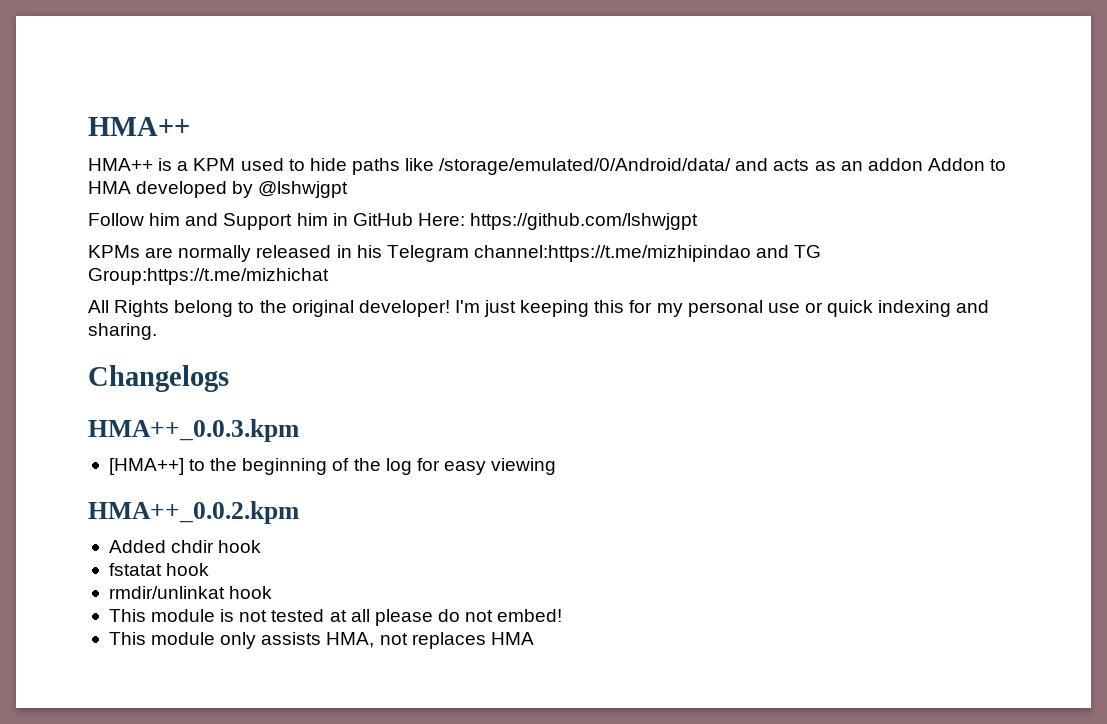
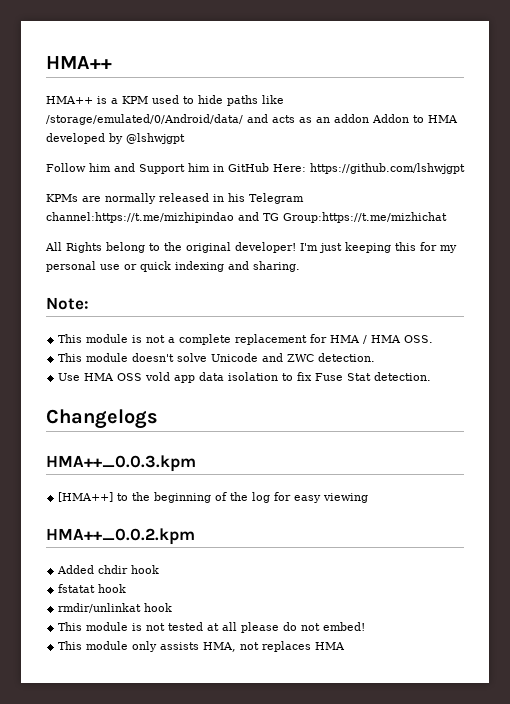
(157, 331) none -> [46,297,89,310] [58,334,434,345] [58,353,376,362] [58,372,432,383] // Note: // This module is not a complete replacement for HMA / HMA OSS. // This module doesn't solve Unicode and ZWC detection. // Use HMA OSS vold app data isolation to fix Fuse Stat detection.

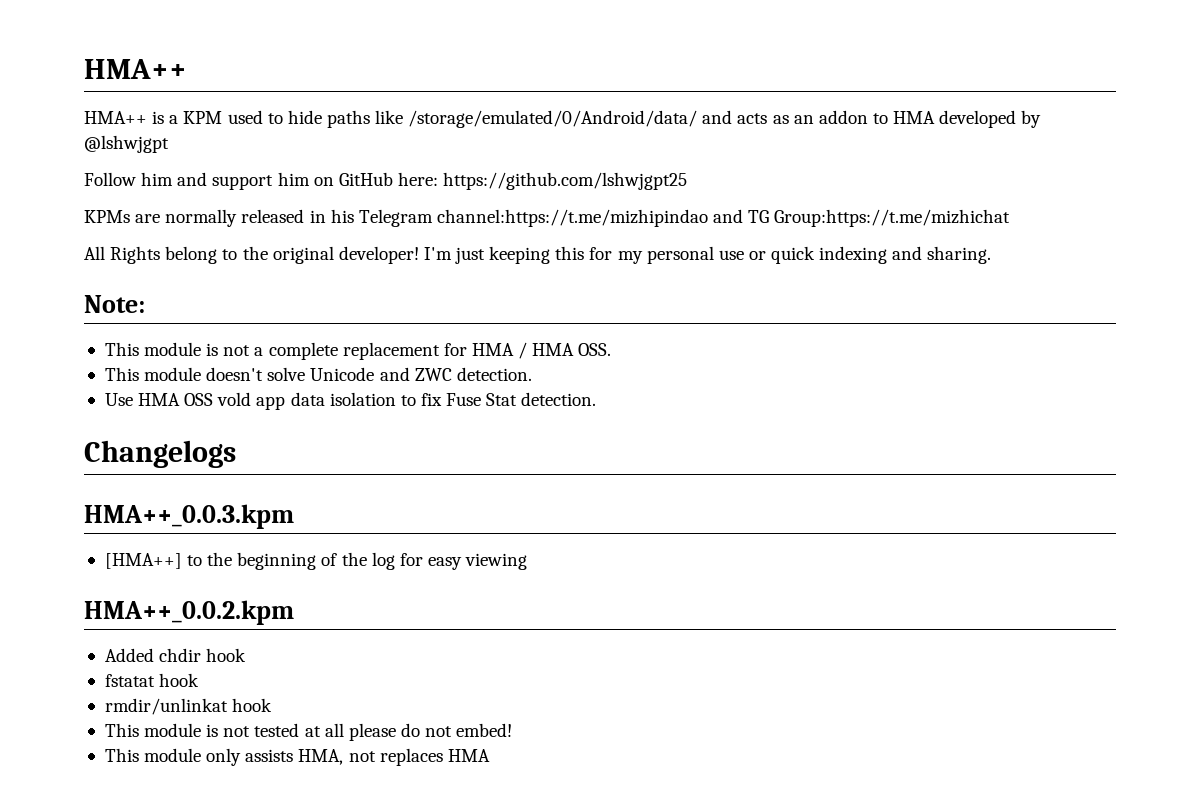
[372,114,409,123] Addon -> (868, 117) none
[139,163,465,174] Support him in GitHub Here: https://github.com/lshwjgpt -> [212,172,688,190] support him on GitHub here: https://github.com/lshwjgpt25

